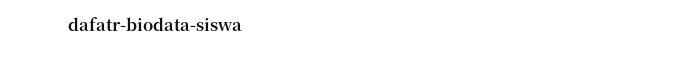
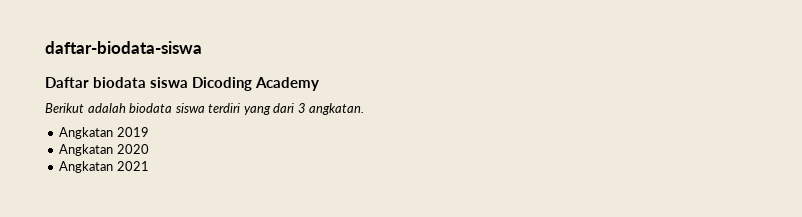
[68,17,242,31] dafatr-biodata-siswa -> [45,41,202,54] [45,77,320,91] [45,103,365,115] [59,127,149,139] [59,144,149,156] [59,161,149,173] daftar-biodata-siswa // Daftar biodata siswa Dicoding Academy // Berikut adalah biodata siswa terdiri yang dari 3 angkatan. // Angkatan 2019 // Angkatan 2020 // Angkatan 2021

